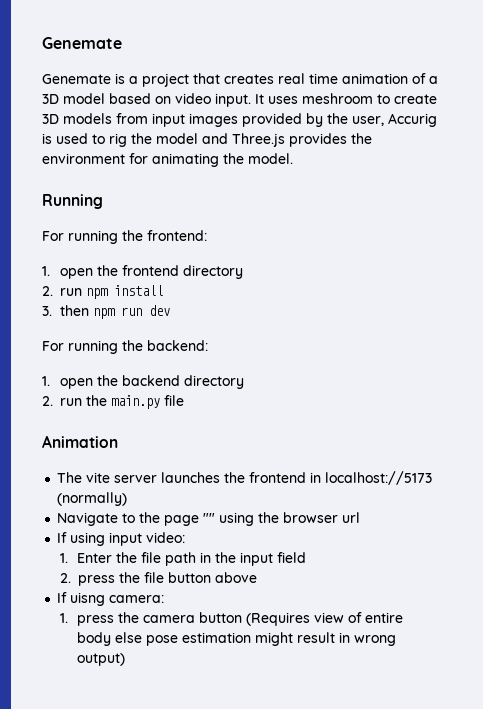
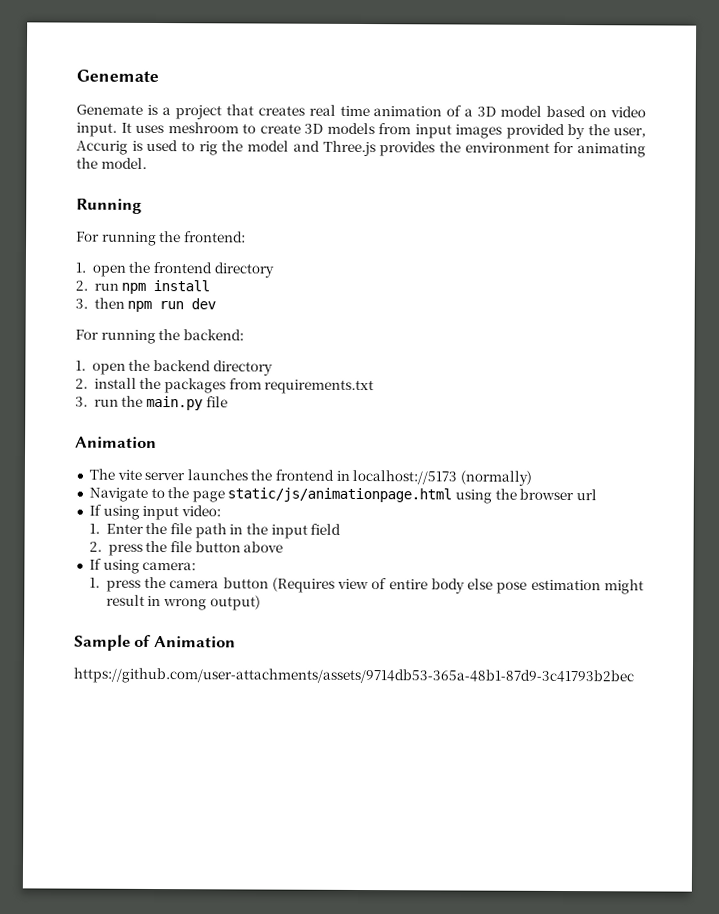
(53, 401) none -> [93,377,375,395] [75,396,88,407] install the packages from requirements.txt // 3.
[203,513,216,523] "" -> [227,487,453,503] static/js/animationpage.html
[70,592,106,606] uisng -> [102,559,140,574] using
(126, 659) none -> [74,634,236,651] [73,667,634,686] // Sample of Animation // https://github.com/user-attachments/assets/9714db53-365a-48b1-87d9-3c41793b2bec

